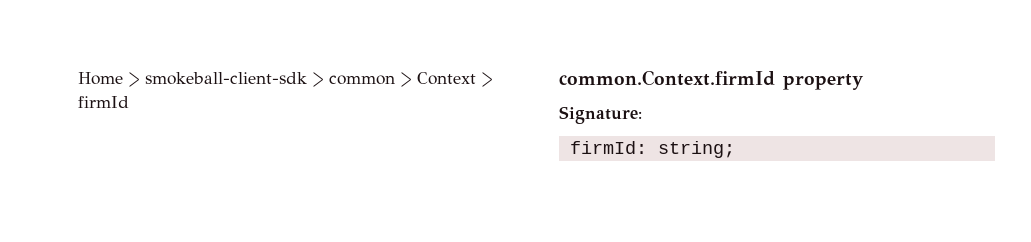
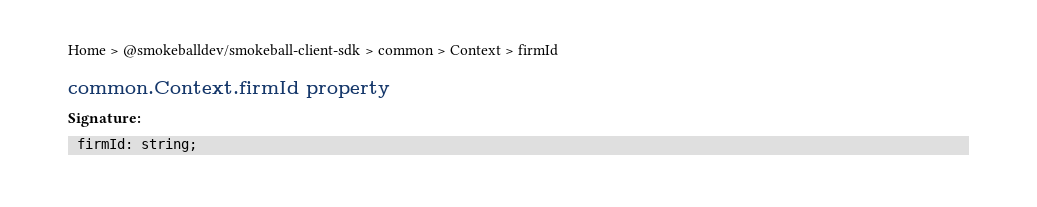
[145,72,307,85] smokeball-client-sdk -> [123,44,361,58] @smokeballdev/smokeball-client-sdk

